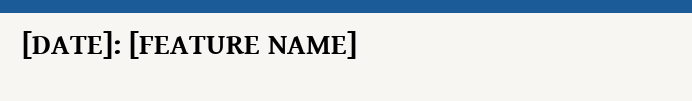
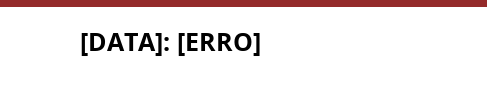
[22,31,357,59] [DATE]: [FEATURE NAME] -> [80,33,261,57] [DATA]: [ERRO]

